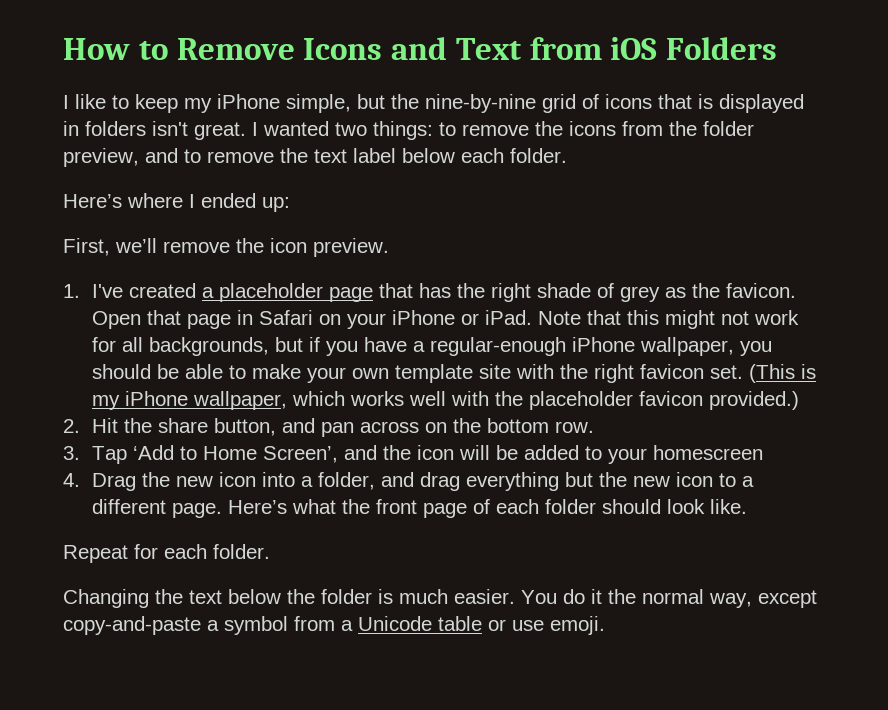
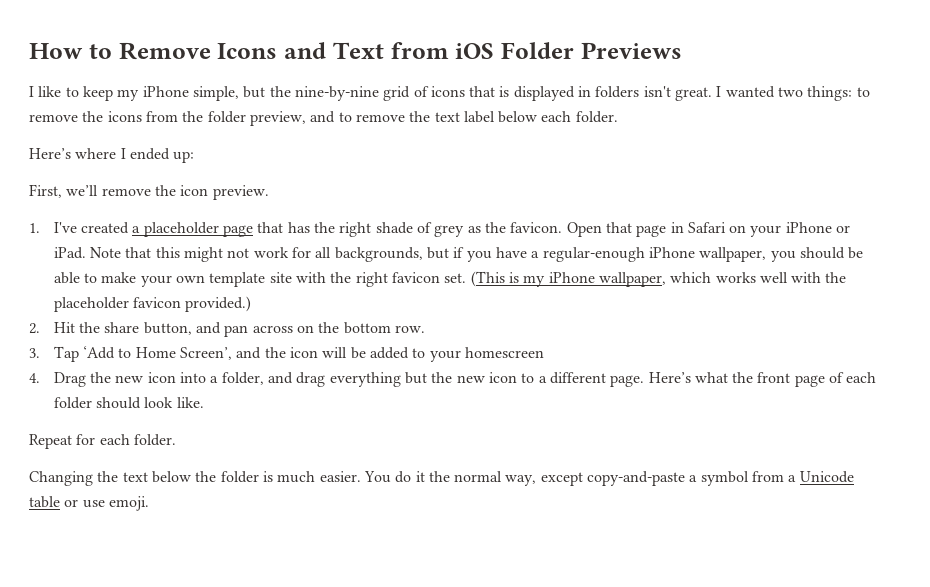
[666,37,778,60] Folders -> [501,42,682,59] Folder Previews

